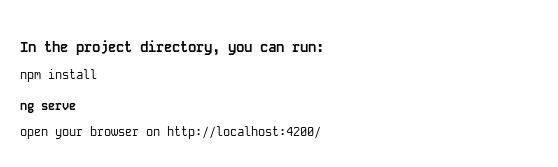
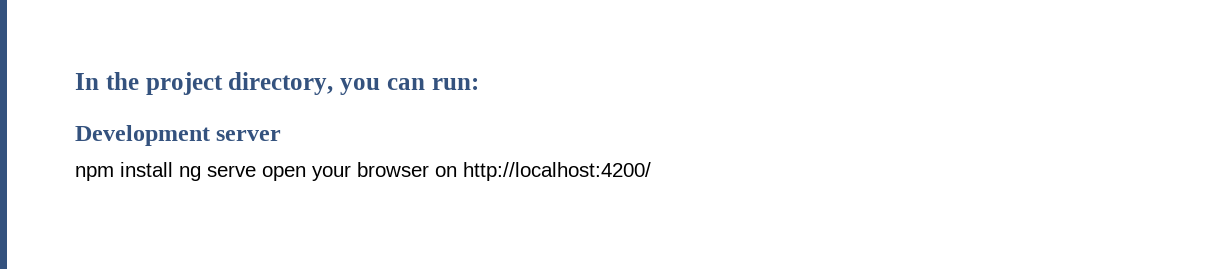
(324, 48) none -> [75,125,282,146] // Development server
(97, 74) // -> (173, 169) none
(76, 106) // -> (256, 171) none

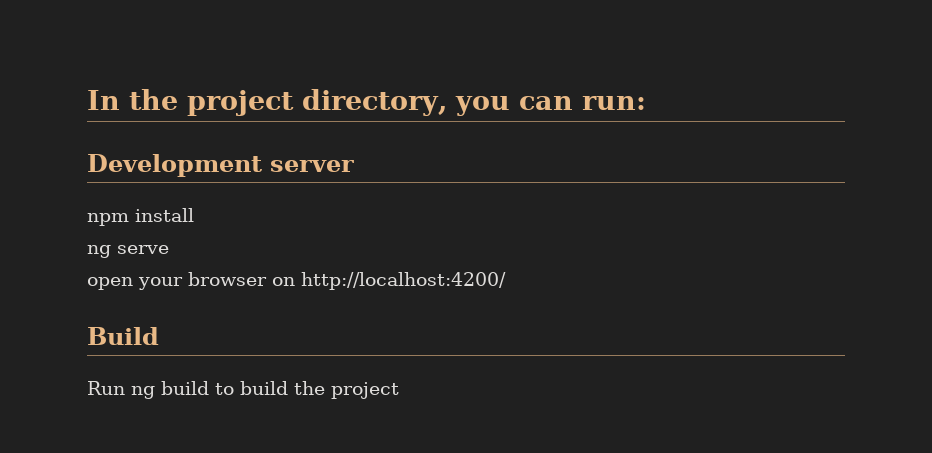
(173, 169) none -> (194, 215) //
(256, 171) none -> (169, 249) //
(651, 171) none -> [87,327,159,345] [87,381,399,399] // Build // Run ng build to build the project

